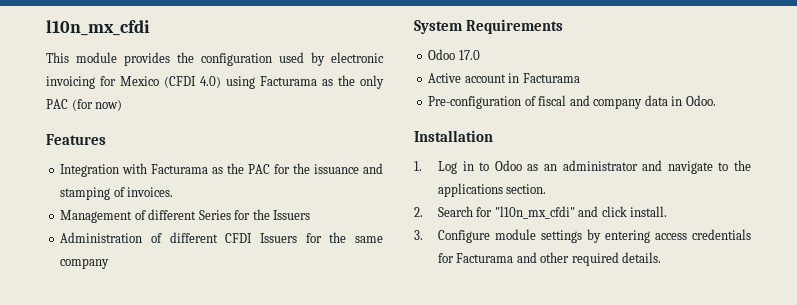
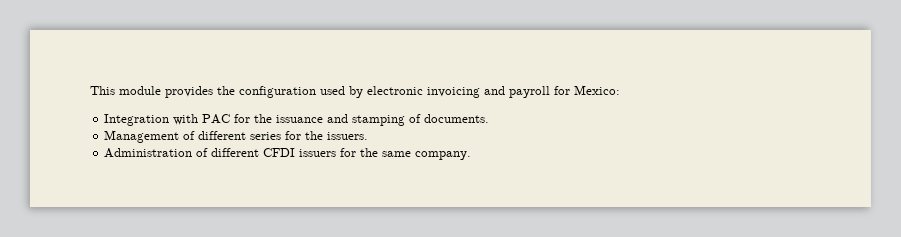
[46,20,150,36] l10n_mx_cfdi // -> (90, 90) none
[100,75,384,89] [46,99,123,111] [46,134,106,145] for Mexico (CFDI 4.0) using Facturama as the only PAC (for now) // Features -> [484,85,620,98] and payroll for Mexico:
[151,163,245,174] Facturama as the -> (199, 119) none
[127,187,174,197] invoices. -> [424,114,490,123] documents.
[198,209,311,220] Series for the Issuers -> [250,131,369,140] series for the issuers.
[259,233,297,243] Issuers -> [299,149,337,157] issuers
[60,258,110,269] [414,19,564,34] [428,49,480,60] [428,73,580,83] [428,95,716,109] [414,130,493,142] [414,160,751,174] [437,183,547,197] [414,206,668,219] [414,229,751,243] [437,252,662,266] company // System Requirements // Odoo 17.0 // Active account in Facturama // Pre-configuration of fiscal and company data in Odoo. // Installation // 1. Log in to Odoo as an administrator and navigate to the applications section. // 2. Search for "l10n_mx_cfdi" and click install. // 3. Configure module settings by entering access credentials for Facturama and other required details. -> [415,151,472,160] company.

